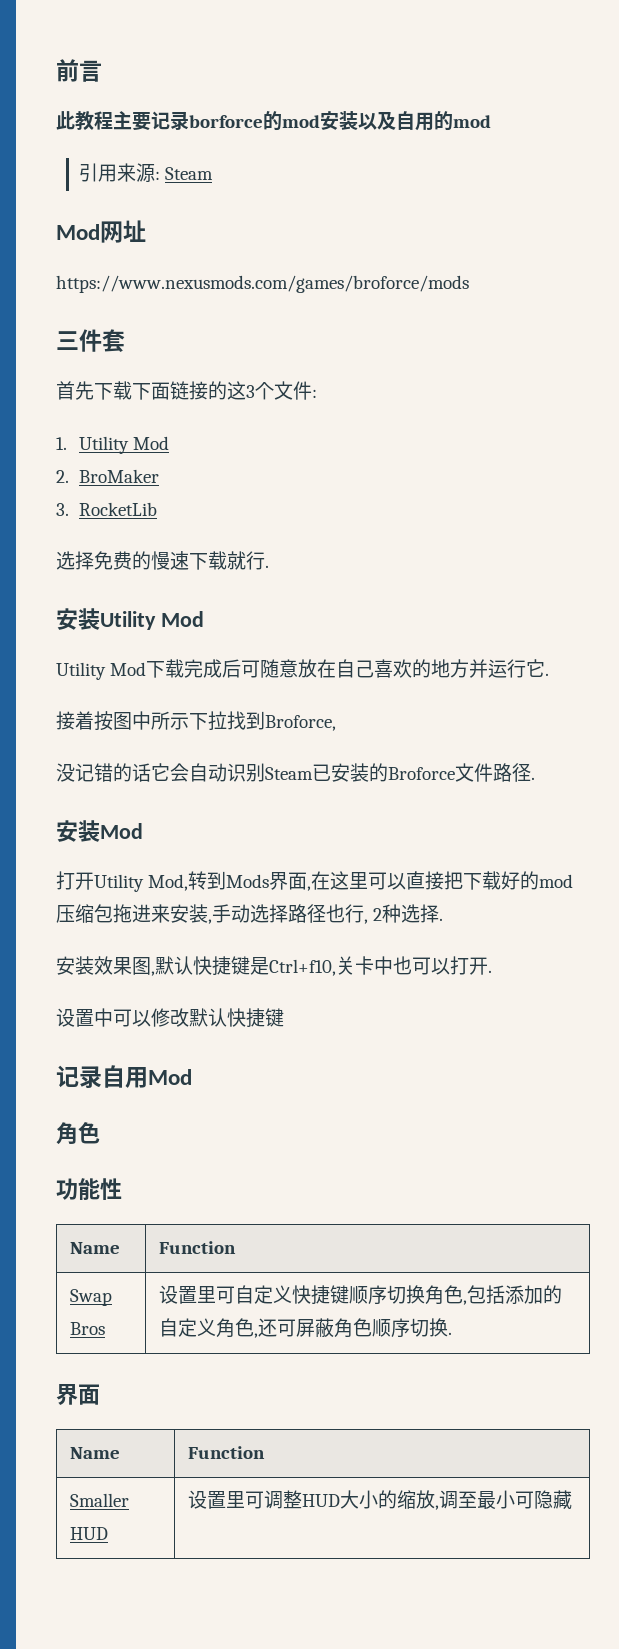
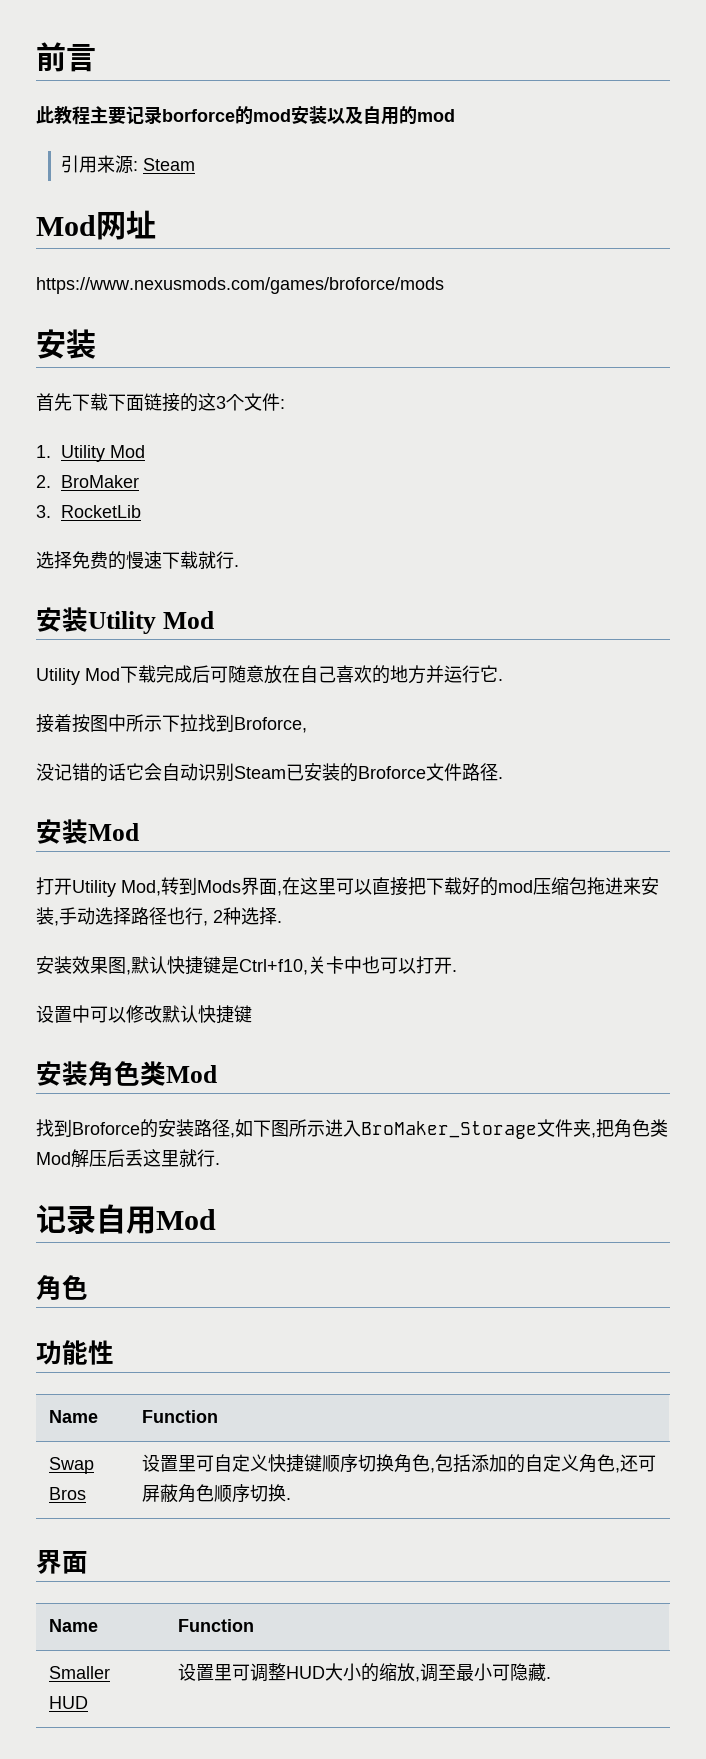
[56,329,125,352] 三件套 -> [36,329,96,359] 安装
(284, 1017) none -> [36,1061,217,1086] [36,1119,668,1139] [36,1149,220,1168] // 安装角色类Mod // 找到Broforce的安装路径,如下图所示进入BroMaker_Storage文件夹,把角色类Mod解压后丢这里就行.
(572, 1500) none -> [545,1677,551,1679] .

